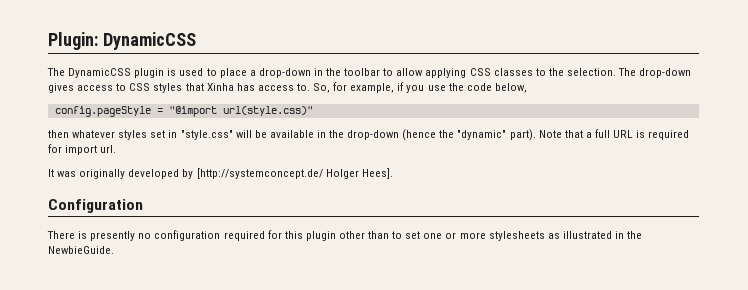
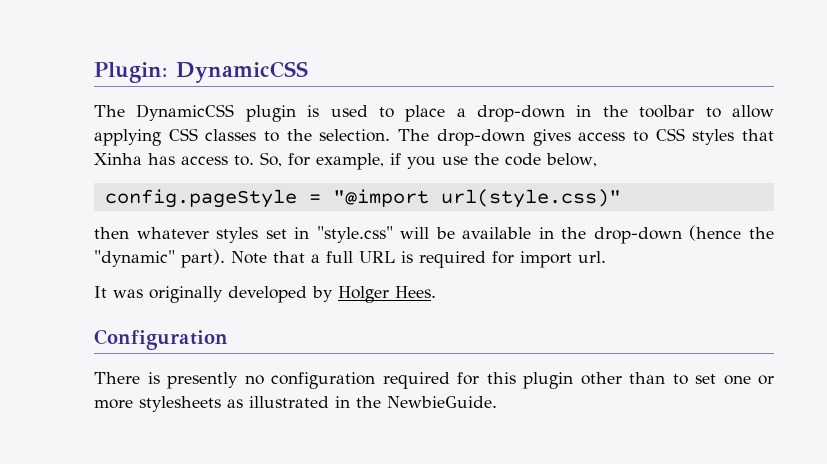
[196,168,393,179] [http://systemconcept.de/ Holger Hees]. -> [338,286,436,303] Holger Hees.

